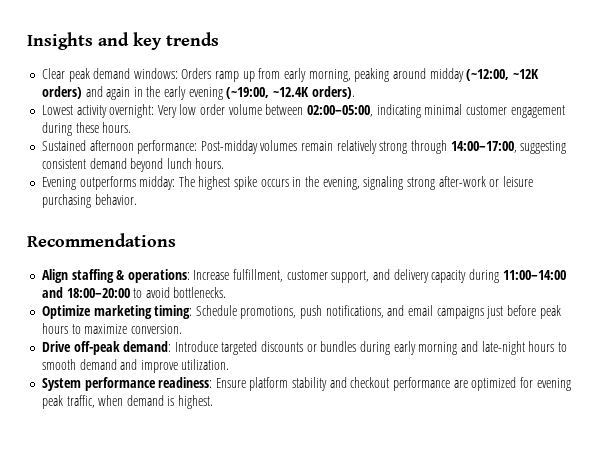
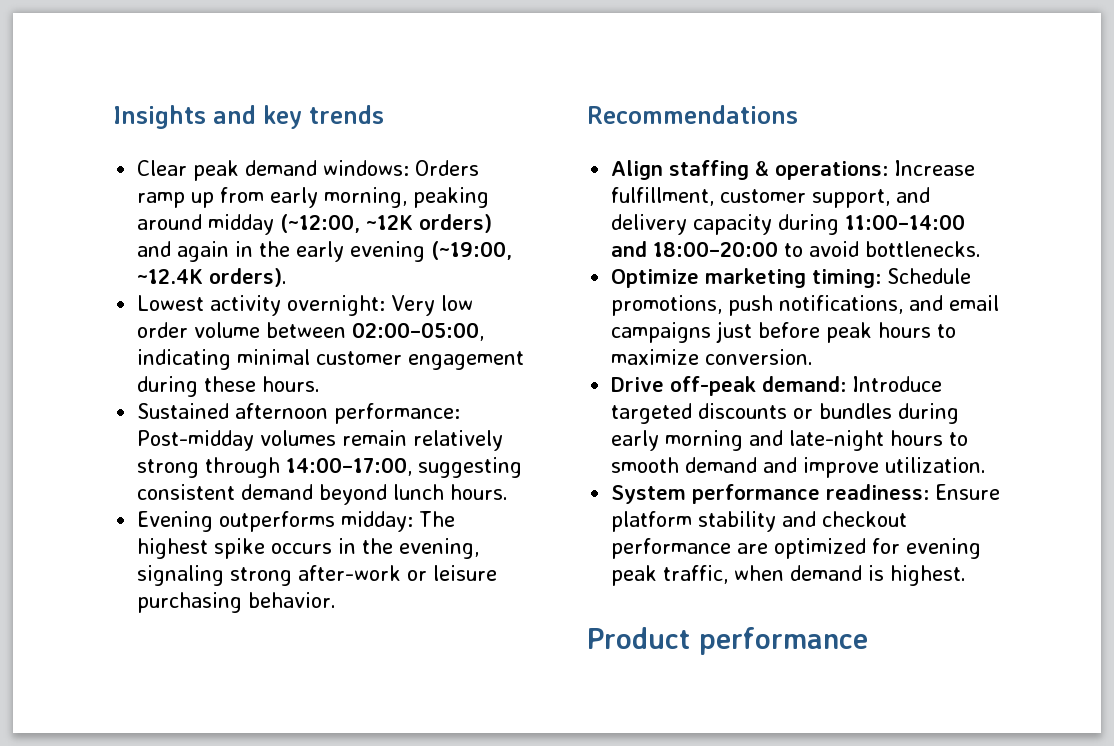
(214, 402) none -> [587,627,868,655] // Product performance

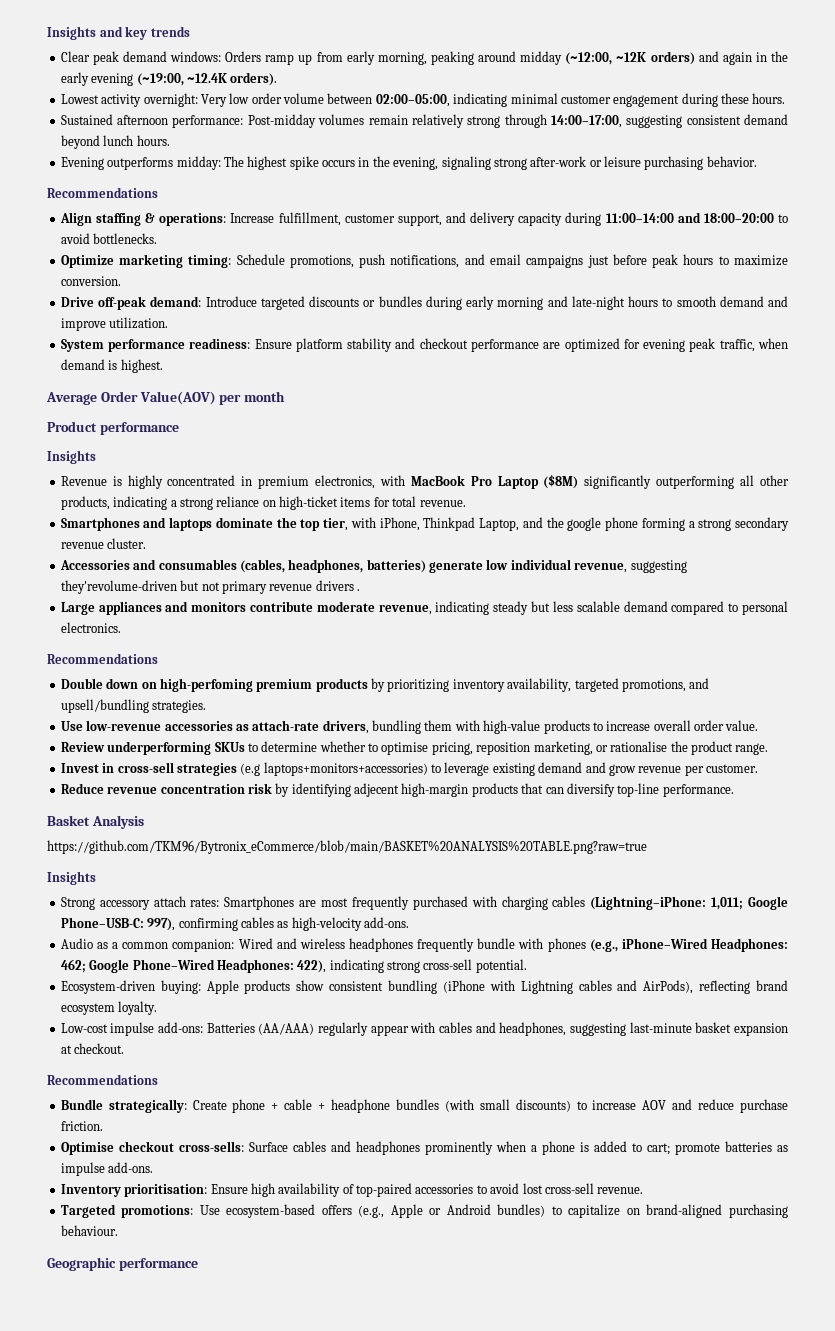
[587,627,690,649] Product -> [46,391,286,405] [47,421,179,435] [47,450,96,464] [60,474,789,489] [60,496,466,510] [60,517,789,531] [60,538,147,549] [59,559,687,573] [60,580,360,594] [60,601,789,615] [60,622,121,633] [47,653,158,664] [60,678,710,692] [60,699,207,713] [60,720,759,734] [60,741,769,755] [60,762,758,776] [60,783,734,797] [47,815,144,829] [47,840,647,854] [47,871,96,885] [60,896,788,910] [60,917,409,931] [60,938,788,952] [60,959,527,973] [60,980,788,994] [60,1001,158,1015] [60,1022,789,1036] [60,1043,125,1054] [47,1074,158,1085] [60,1099,788,1113] [60,1121,103,1131] [60,1141,788,1155] [60,1162,154,1176] [60,1183,644,1197] [60,1204,788,1218] [60,1225,118,1236] [47,1257,116,1271] Average Order Value(AOV) per month // Product performance // Insights // Revenue is highly concentrated in premium electronics, with MacBook Pro Laptop ($8M) significantly outperforming all other products, indicating a strong reliance on high-ticket items for total revenue. // Smartphones and laptops dominate the top tier, with iPhone, Thinkpad Laptop, and the google phone forming a strong secondary revenue cluster. // Accessories and consumables (cables, headphones, batteries) generate low individual revenue, suggesting they'revolume-driven but not primary revenue drivers . // Large appliances and monitors contribute moderate revenue, indicating steady but less scalable demand compared to personal electronics. // Recommendations // Double down on high-perfoming premium products by prioritizing inventory availability, targeted promotions, and upsell/bundling strategies. // Use low-revenue accessories as attach-rate drivers, bundling them with high-value products to increase overall order value. // Review underperforming SKUs to determine whether to optimise pricing, reposition marketing, or rationalise the product range. // Invest in cross-sell strategies (e.g laptops+monitors+accessories) to leverage existing demand and grow revenue per customer. // Reduce revenue concentration risk by identifying adjecent high-margin products that can diversify top-line performance. // Basket Analysis // https://github.com/TKM96/Bytronix_eCommerce/blob/main/BASKET%20ANALYSIS%20TABLE.png?raw=true // Insights // Strong accessory attach rates: Smartphones are most frequently purchased with charging cables (Lightning–iPhone: 1,011; Google Phone–USB-C: 997), confirming cables as high-velocity add-ons. // Audio as a common companion: Wired and wireless headphones frequently bundle with phones (e.g., iPhone–Wired Headphones: 462; Google Phone–Wired Headphones: 422), indicating strong cross-sell potential. // Ecosystem-driven buying: Apple products show consistent bundling (iPhone with Lightning cables and AirPods), reflecting brand ecosystem loyalty. // Low-cost impulse add-ons: Batteries (AA/AAA) regularly appear with cables and headphones, suggesting last-minute basket expansion at checkout. // Recommendations // Bundle strategically: Create phone + cable + headphone bundles (with small discounts) to increase AOV and reduce purchase friction. // Optimise checkout cross-sells: Surface cables and headphones prominently when a phone is added to cart; promote batteries as impulse add-ons. // Inventory prioritisation: Ensure high availability of top-paired accessories to avoid lost cross-sell revenue. // Targeted promotions: Use ecosystem-based offers (e.g., Apple or Android bundles) to capitalize on brand-aligned purchasing behaviour. // Geographic

